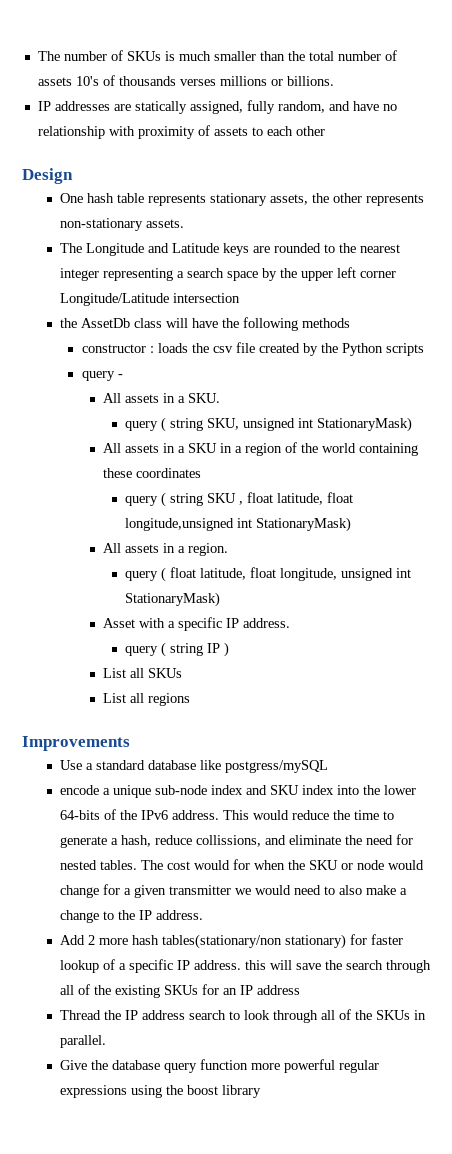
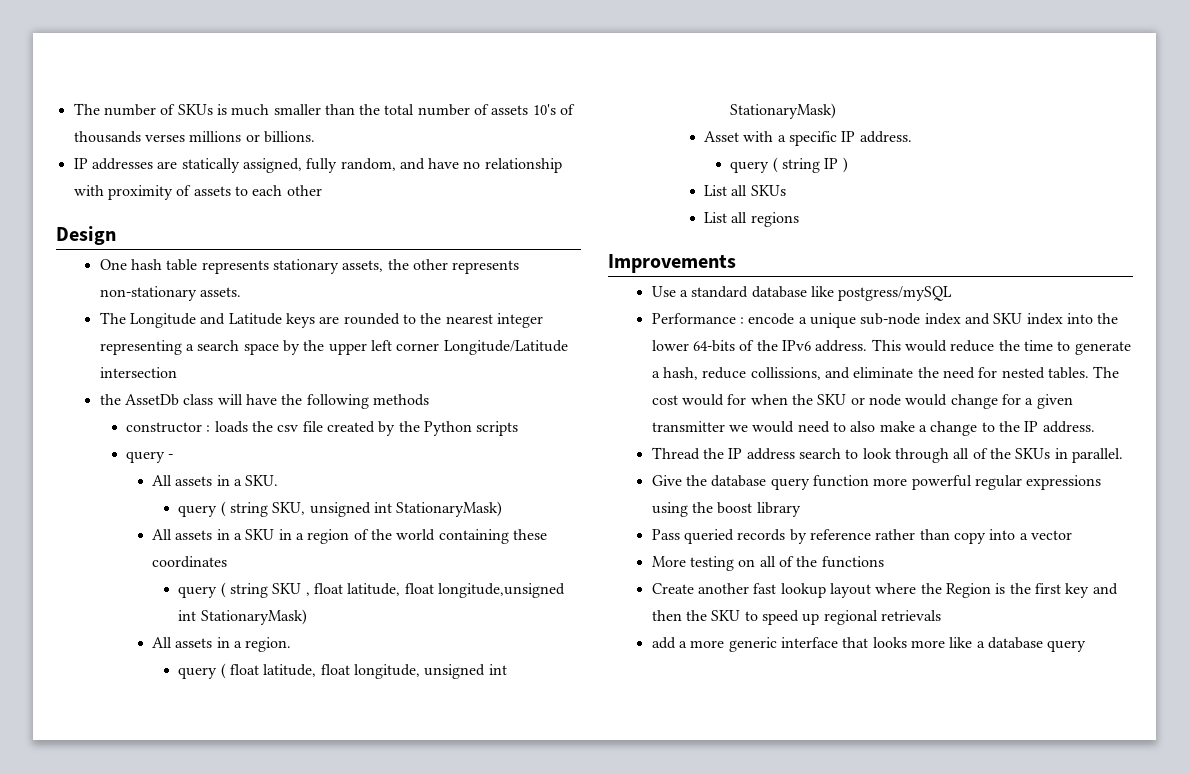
(328, 766) none -> [651,313,745,324] Performance :
[59,934,403,949] [59,959,431,973] [59,984,300,998] // Add 2 more hash tables(stationary/non stationary) for faster lookup of a specific IP address. this will save the search through all of the existing SKUs for an IP address -> (1095, 427) none
(261, 1091) none -> [651,529,1072,544] [651,556,884,571] [651,583,1118,598] [651,610,942,625] [651,637,1087,652] // Pass queried records by reference rather than copy into a vector // More testing on all of the functions // Create another fast lookup layout where the Region is the first key and then the SKU to speed up regional retrievals // add a more generic interface that looks more like a database query

